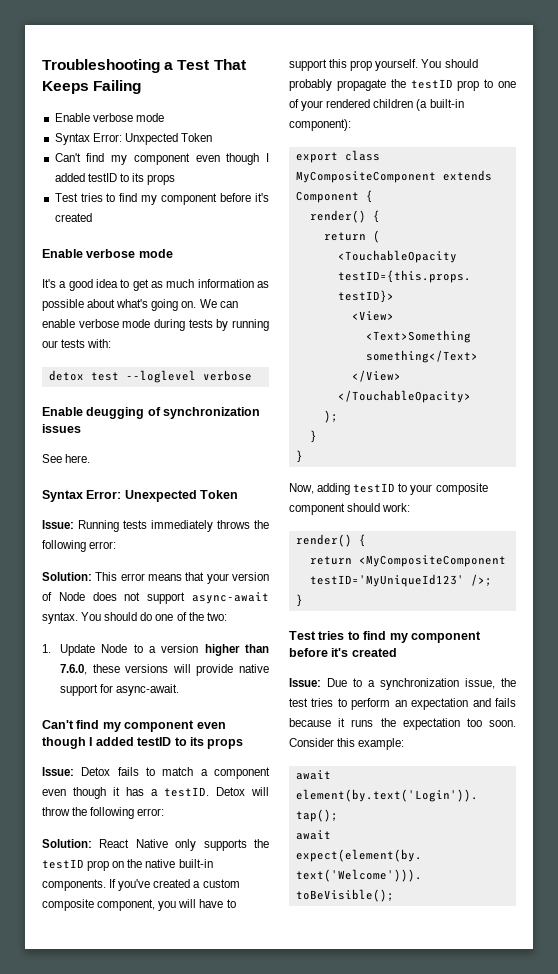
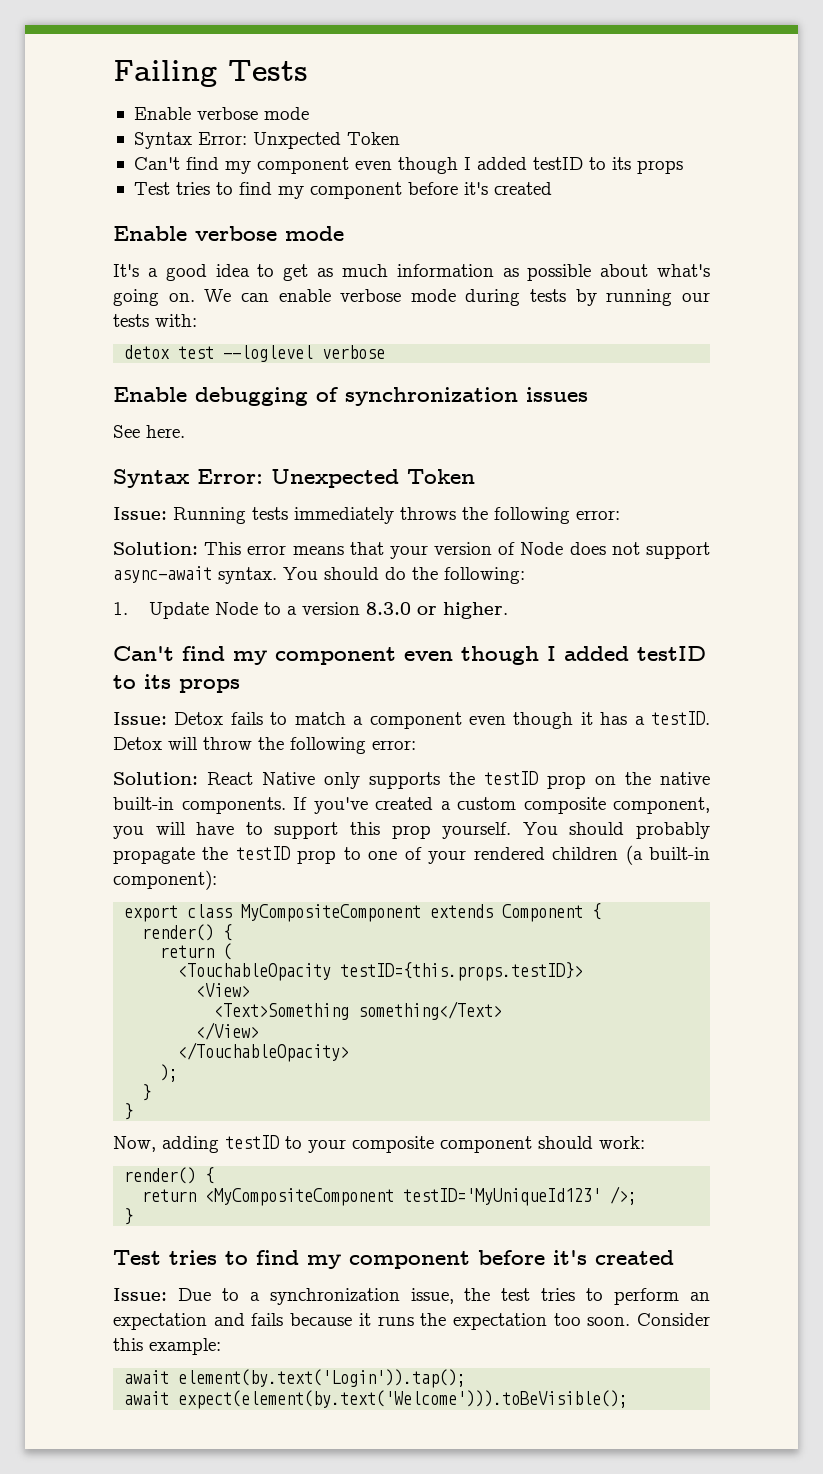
[42,59,246,73] [42,81,89,94] Troubleshooting a Test That Keeps -> (113, 73) none
(142, 87) none -> [228,60,308,81] Tests
[86,407,145,419] deugging -> [195,387,308,406] debugging
[155,612,227,621] one of the two: -> [412,567,525,584] the following:
[204,644,269,656] [60,664,269,676] [60,684,180,696] higher than 7.6.0, these versions will provide native support for async-await. -> [365,602,508,619] 8.3.0 or higher.

